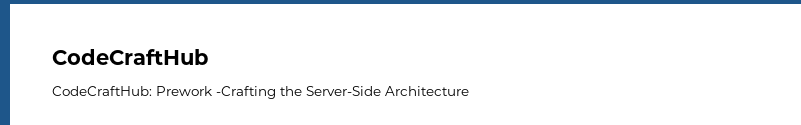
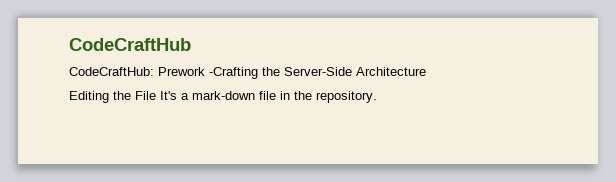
(469, 91) none -> [69,91,377,103] // Editing the File It's a mark-down file in the repository.

